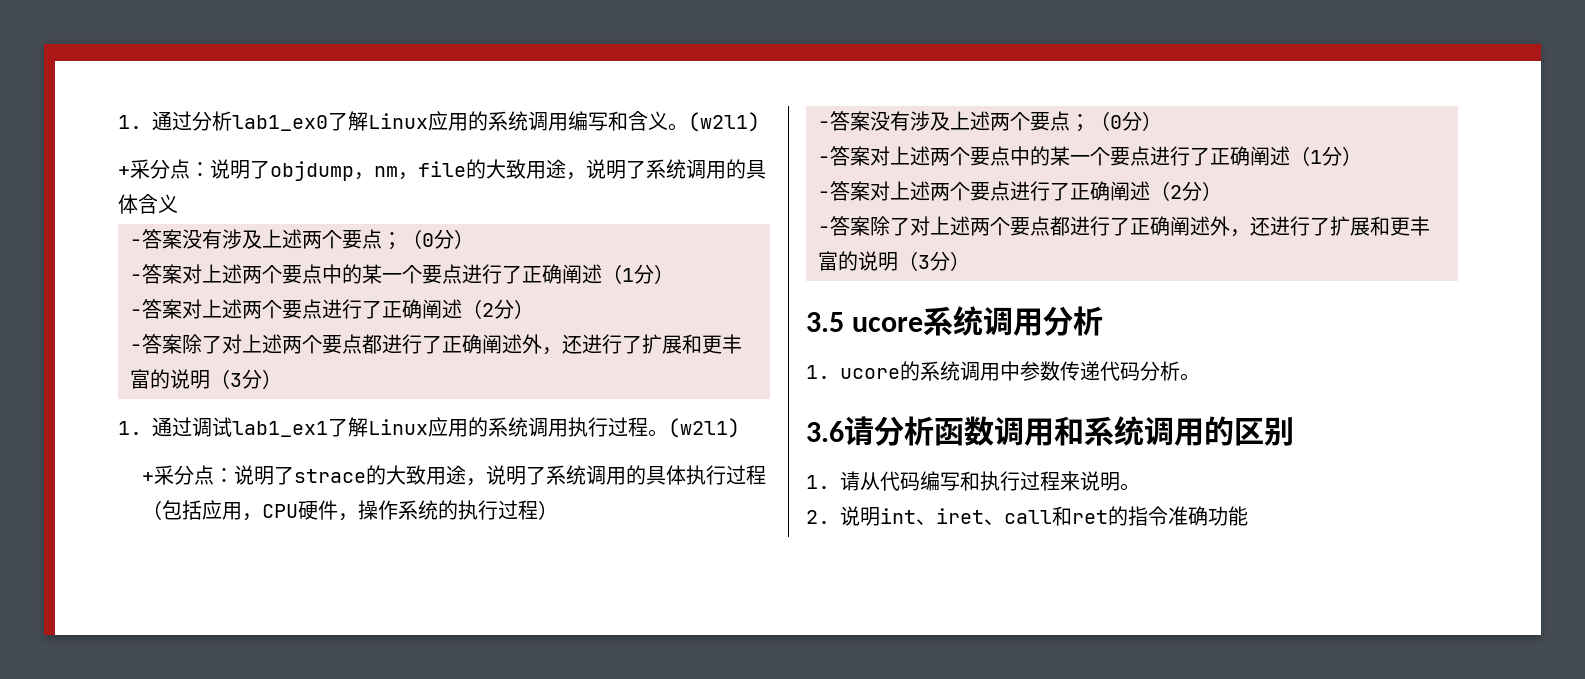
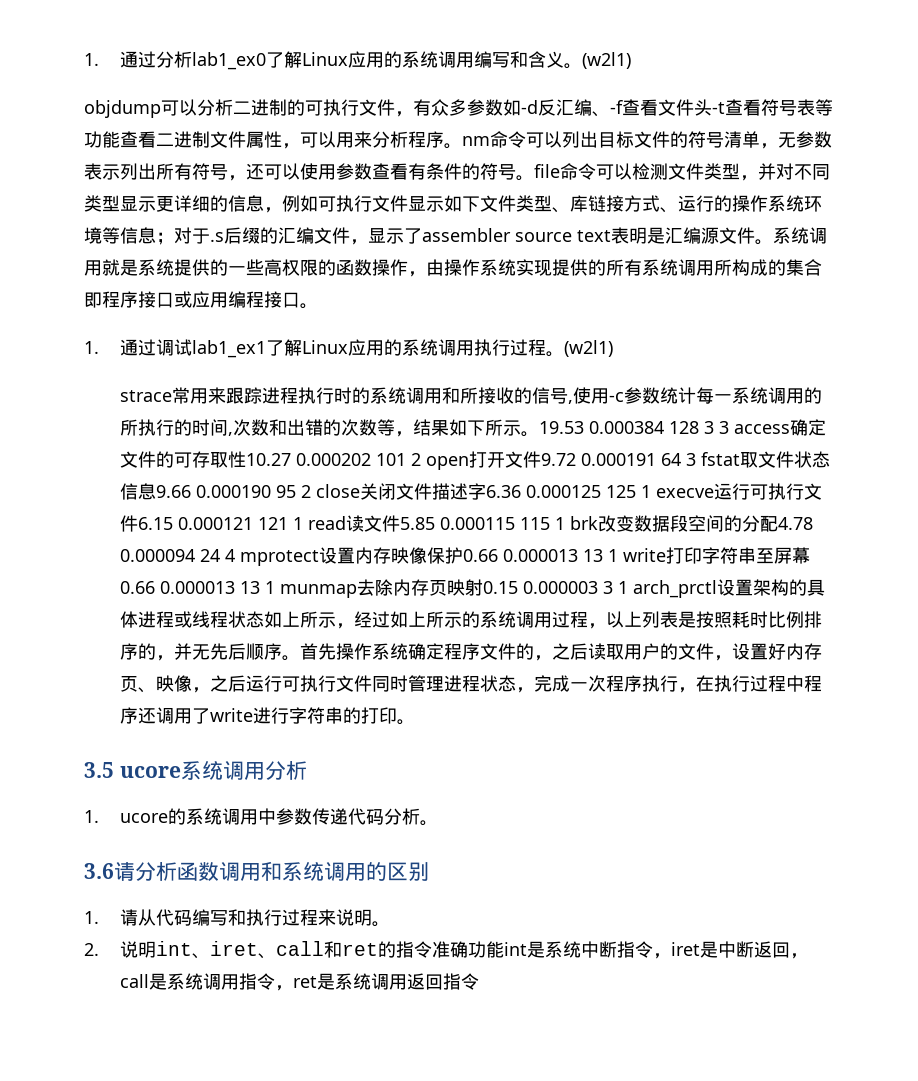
[118,159,766,181] [118,194,178,214] [130,229,474,250] [130,264,674,284] [130,299,534,319] [130,334,742,355] [130,369,282,389] +采分点：说明了objdump，nm，file的大致用途，说明了系统调用的具体含义 // -答案没有涉及上述两个要点；（0分） // -答案对上述两个要点中的某一个要点进行了正确阐述（1分） // -答案对上述两个要点进行了正确阐述（2分） // -答案除了对上述两个要点都进行了正确阐述外，还进行了扩展和更丰富的说明（3分） -> [84,99,833,118] [84,131,832,149] [84,163,830,181] [84,195,822,213] [84,227,827,245] [84,259,822,277] [84,291,318,309] objdump可以分析二进制的可执行文件，有众多参数如-d反汇编、-f查看文件头-t查看符号表等功能查看二进制文件属性，可以用来分析程序。nm命令可以列出目标文件的符号清单，无参数表示列出所有符号，还可以使用参数查看有条件的符号。file命令可以检测文件类型，并对不同类型显示更详细的信息，例如可执行文件显示如下文件类型、库链接方式、运行的操作系统环境等信息；对于.s后缀的汇编文件，显示了assembler source text表明是汇编源文件。系统调用就是系统提供的一些高权限的函数操作，由操作系统实现提供的所有系统调用所构成的集合即程序接口或应用编程接口。
[141,465,766,486] [141,500,558,521] [818,111,1162,132] [818,146,1362,166] [818,181,1222,201] [818,216,1430,237] [818,251,970,271] +采分点：说明了strace的大致用途，说明了系统调用的具体执行过程（包括应用，CPU硬件，操作系统的执行过程） // -答案没有涉及上述两个要点；（0分） // -答案对上述两个要点中的某一个要点进行了正确阐述（1分） // -答案对上述两个要点进行了正确阐述（2分） // -答案除了对上述两个要点都进行了正确阐述外，还进行了扩展和更丰富的说明（3分） -> [119,387,822,404] [119,419,826,437] [119,451,830,470] [119,483,822,500] [119,515,813,532] [119,547,810,566] [119,579,825,598] [119,611,822,629] [119,643,822,661] [119,675,822,693] [119,707,415,725] strace常用来跟踪进程执行时的系统调用和所接收的信号,使用-c参数统计每一系统调用的所执行的时间,次数和出错的次数等，结果如下所示。19.53 0.000384 128 3 3 access确定文件的可存取性10.27 0.000202 101 2 open打开文件9.72 0.000191 64 3 fstat取文件状态信息9.66 0.000190 95 2 close关闭文件描述字6.36 0.000125 125 1 execve运行可执行文件6.15 0.000121 121 1 read读文件5.85 0.000115 115 1 brk改变数据段空间的分配4.78 0.000094 24 4 mprotect设置内存映像保护0.66 0.000013 13 1 write打印字符串至屏幕0.66 0.000013 13 1 munmap去除内存页映射0.15 0.000003 3 1 arch_prctl设置架构的具体进程或线程状态如上所示，经过如上所示的系统调用过程，以上列表是按照耗时比例排序的，并无先后顺序。首先操作系统确定程序文件的，之后读取用户的文件，设置好内存页、映像，之后运行可执行文件同时管理进程状态，完成一次程序执行，在执行过程中程序还调用了write进行字符串的打印。
(1248, 516) none -> [503,941,808,959] [119,973,479,991] int是系统中断指令，iret是中断返回，call是系统调用指令，ret是系统调用返回指令

